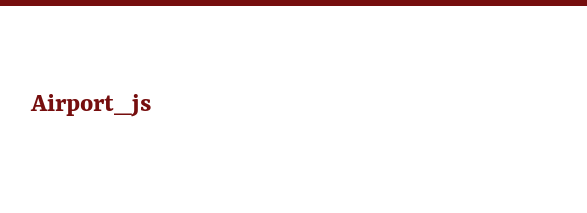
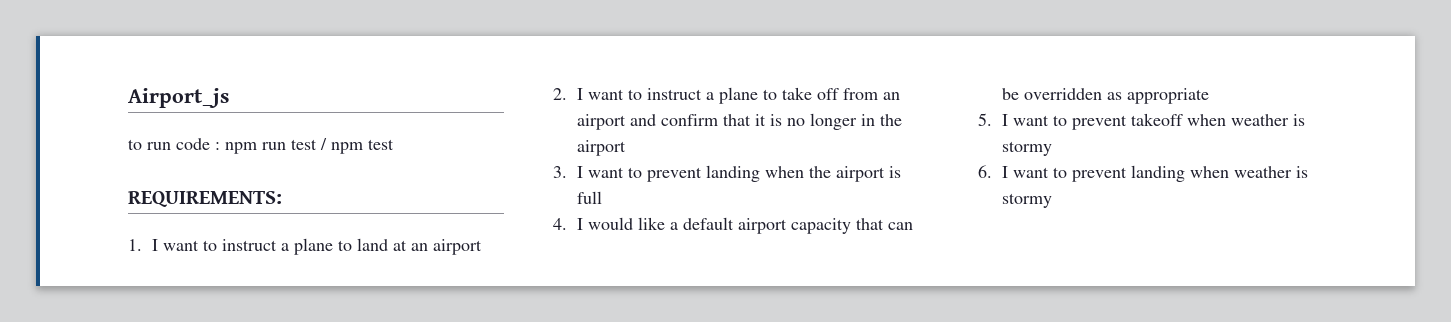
(151, 105) none -> [128,138,394,154] [128,191,282,207] [128,238,482,255] [553,87,900,104] [576,113,902,130] [576,140,626,156] [553,165,901,182] [576,191,602,204] [553,217,913,234] [1001,88,1209,104] [978,113,1305,130] [1001,141,1052,156] [978,165,1308,182] [1001,193,1052,208] // to run code : npm run test / npm test // REQUIREMENTS: // 1. I want to instruct a plane to land at an airport // 2. I want to instruct a plane to take off from an airport and confirm that it is no longer in the airport // 3. I want to prevent landing when the airport is full // 4. I would like a default airport capacity that can be overridden as appropriate // 5. I want to prevent takeoff when weather is stormy // 6. I want to prevent landing when weather is stormy

